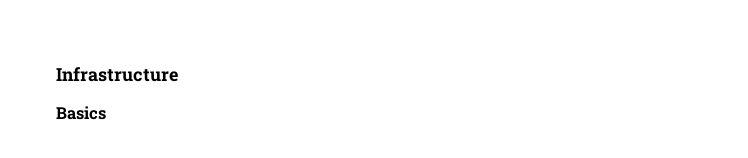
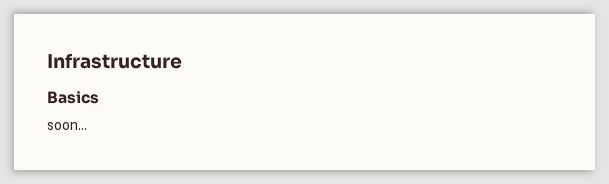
(106, 113) none -> [47,122,87,130] // soon...

